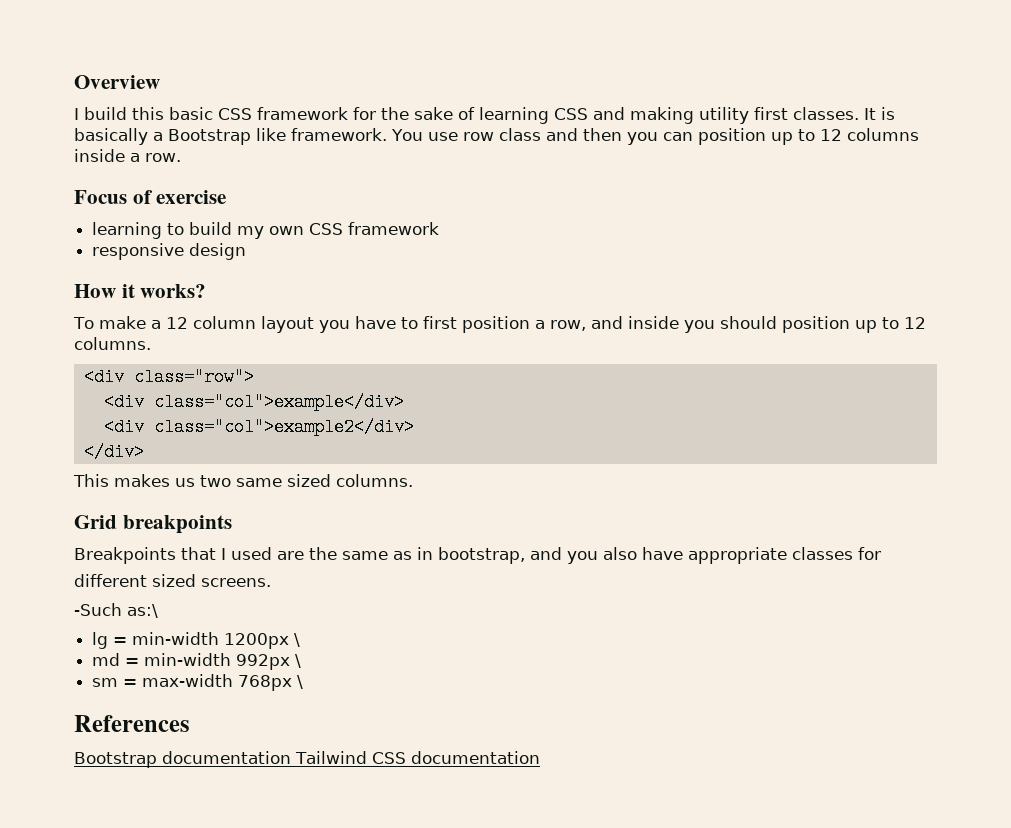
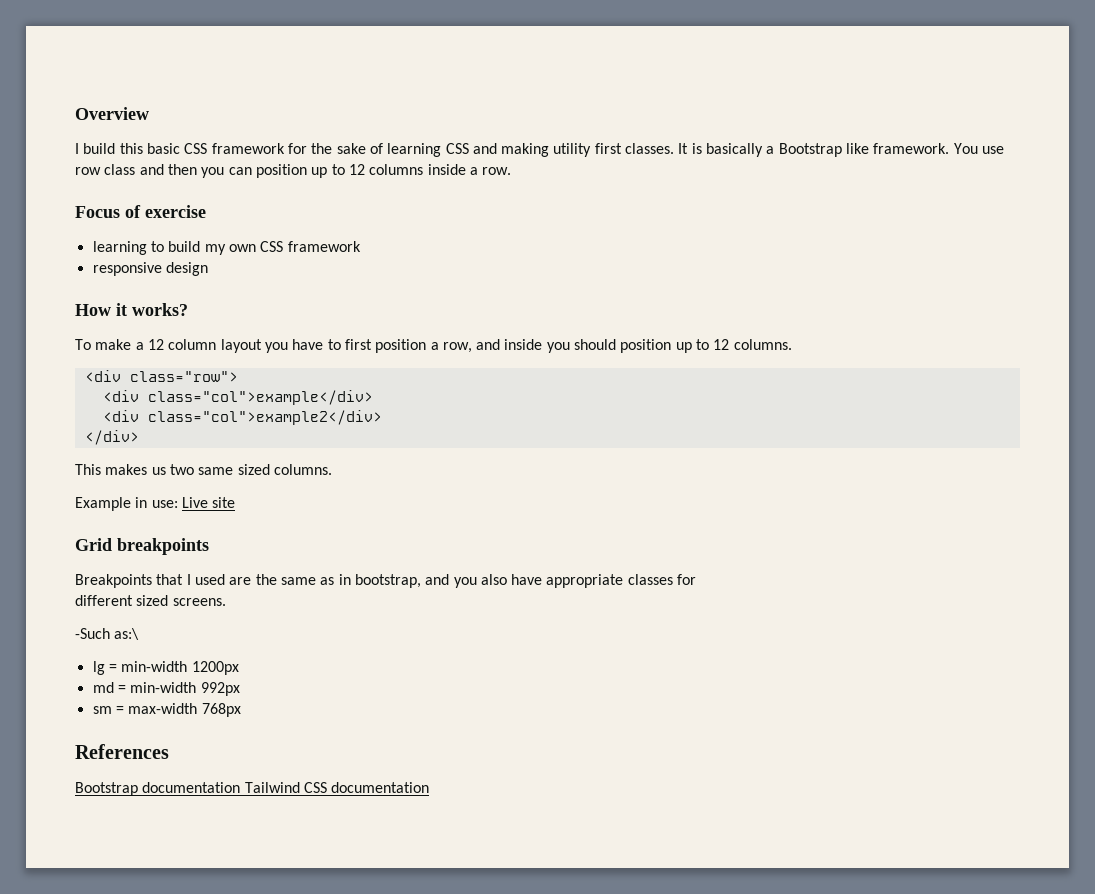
(413, 480) none -> [75,497,236,511] // Example in use: Live site
[294,633,301,647] \ -> (239, 668) none
[295,654,302,668] \ -> (240, 689) none
[297,675,304,689] \ -> (241, 710) none

